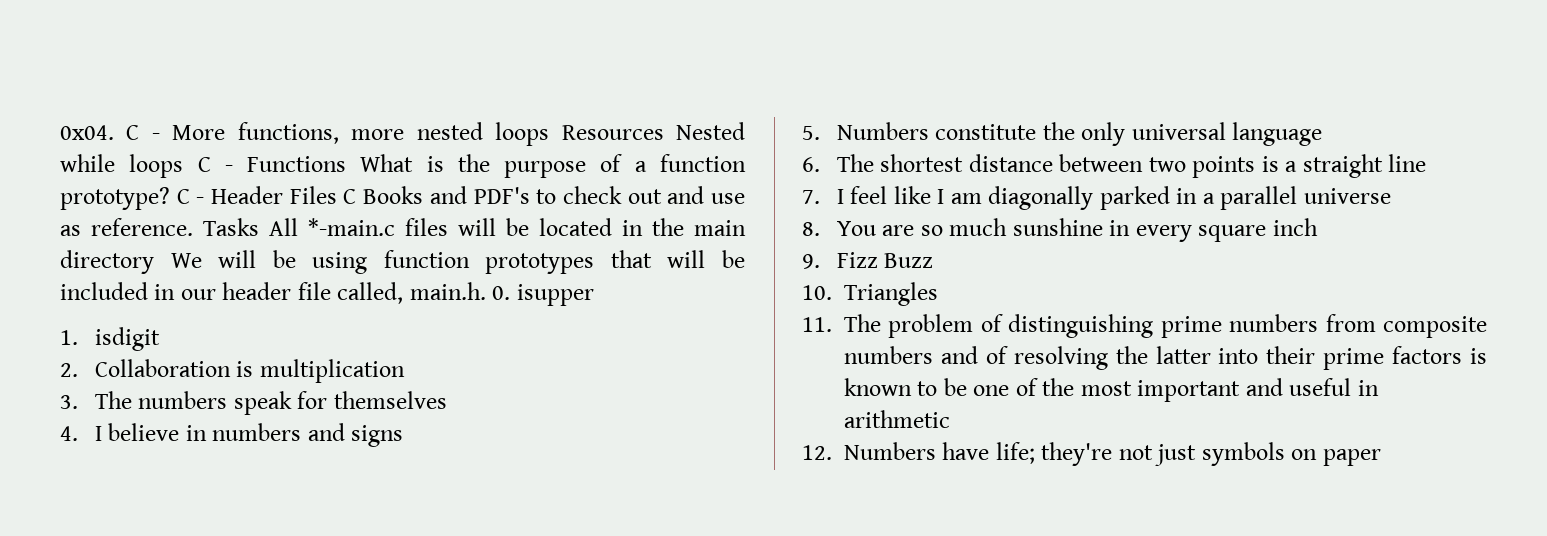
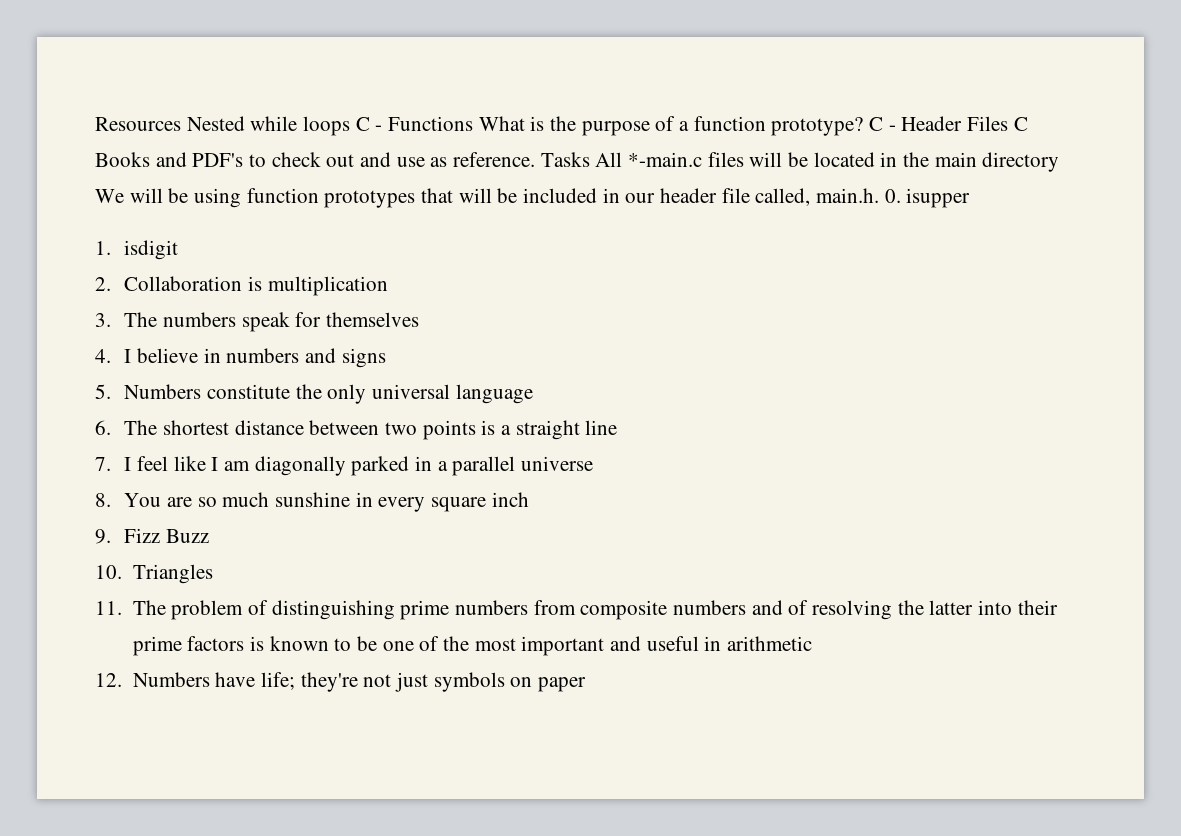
[60,122,550,146] 0x04. C - More functions, more nested loops -> (95, 124) none

